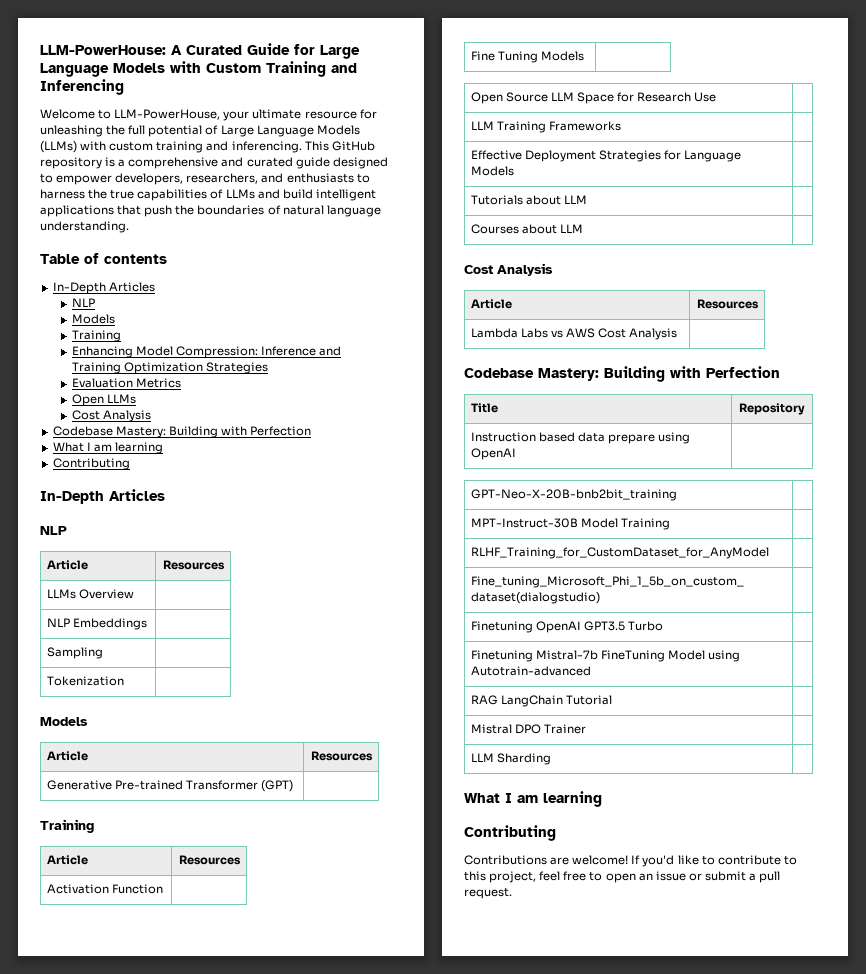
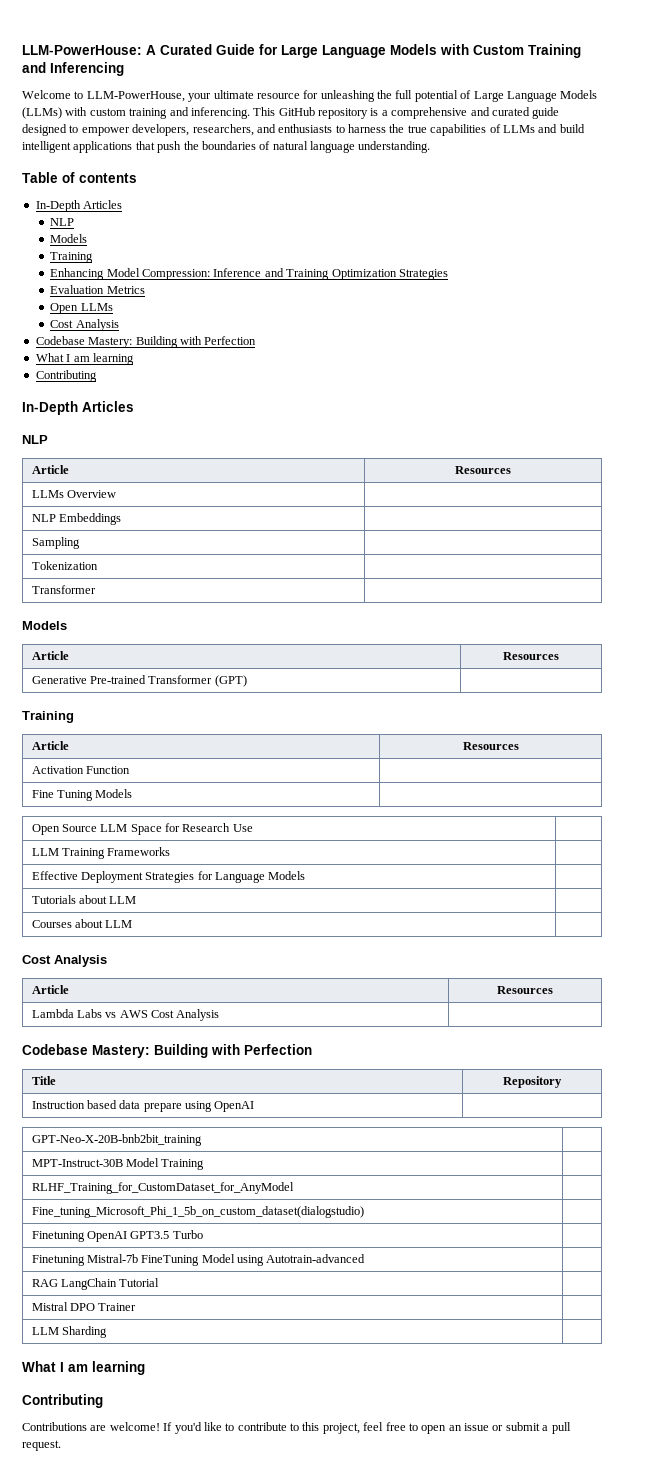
(124, 681) none -> [31,585,96,594] // Transformer |

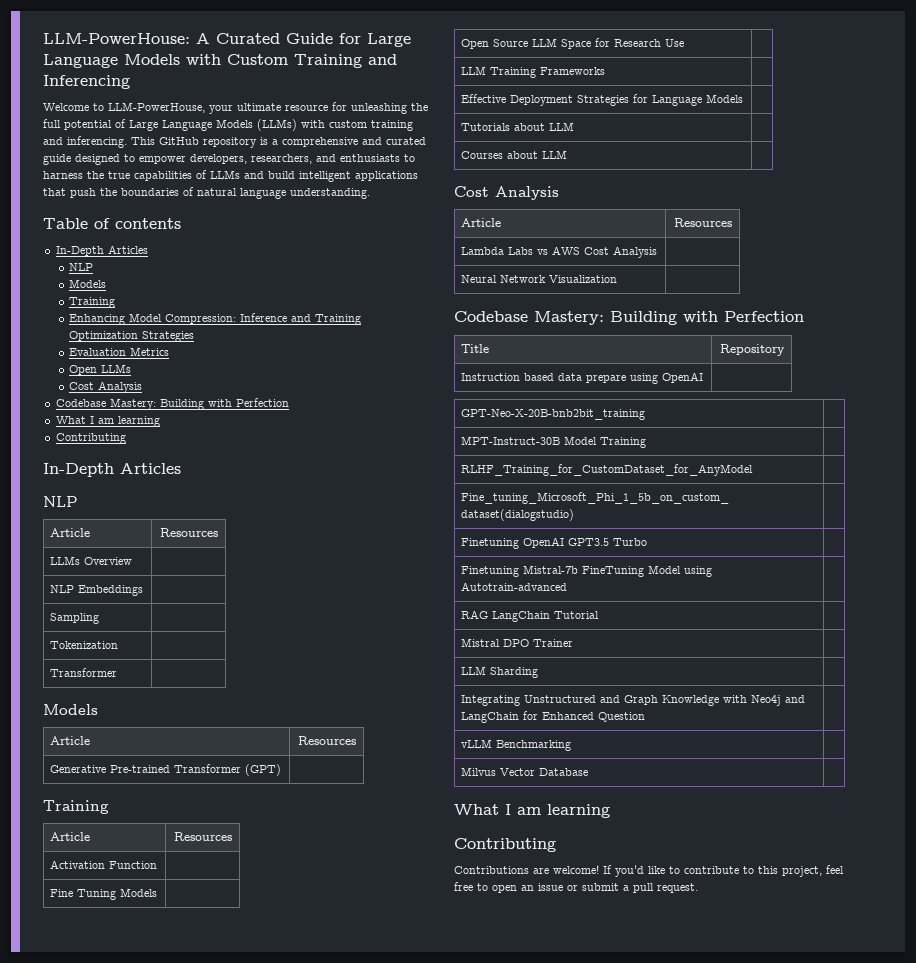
(220, 1015) none -> [461,275,618,283] // Neural Network Visualization |
(107, 1332) none -> [461,695,806,706] [461,711,646,723] [461,739,572,751] [461,767,589,776] // Integrating Unstructured and Graph Knowledge with Neo4j and LangChain for Enhanced Question | // vLLM Benchmarking | // Milvus Vector Database |

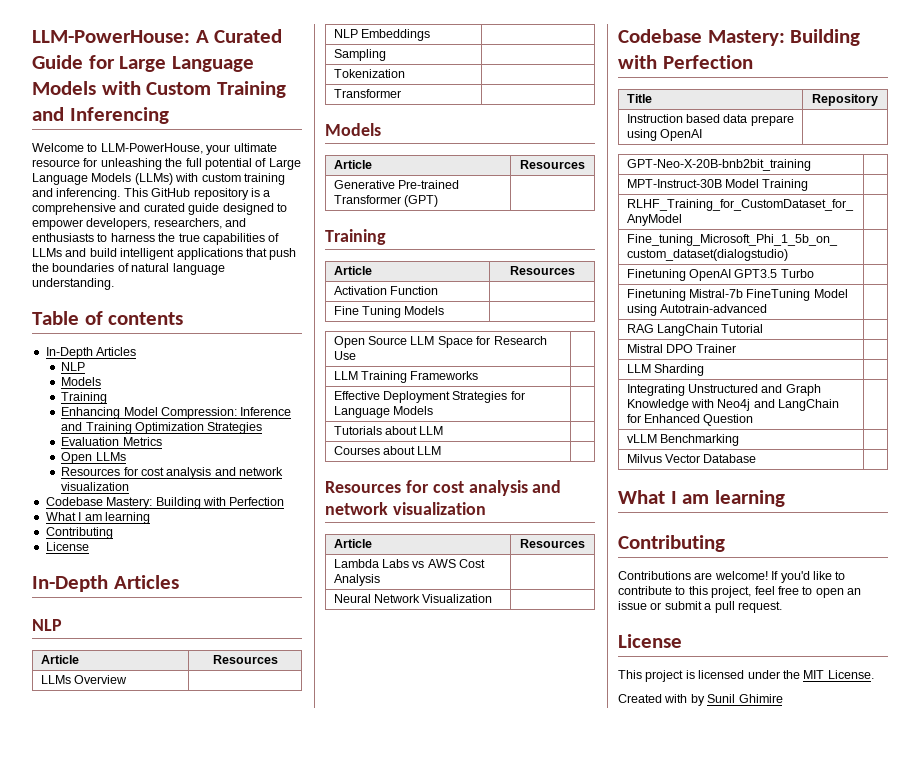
[69,381,143,393] Cost Analysis -> [61,467,284,479] [61,482,130,491] Resources for cost analysis and network visualization
(126, 438) none -> [45,542,89,551] // License
[454,186,559,200] Cost Analysis -> [325,480,562,496] [325,502,486,515] Resources for cost analysis and network visualization
(698, 888) none -> [618,634,682,648] [618,670,874,682] [618,694,783,706] // License // This project is licensed under the MIT License. // Created with by Sunil Ghimire

